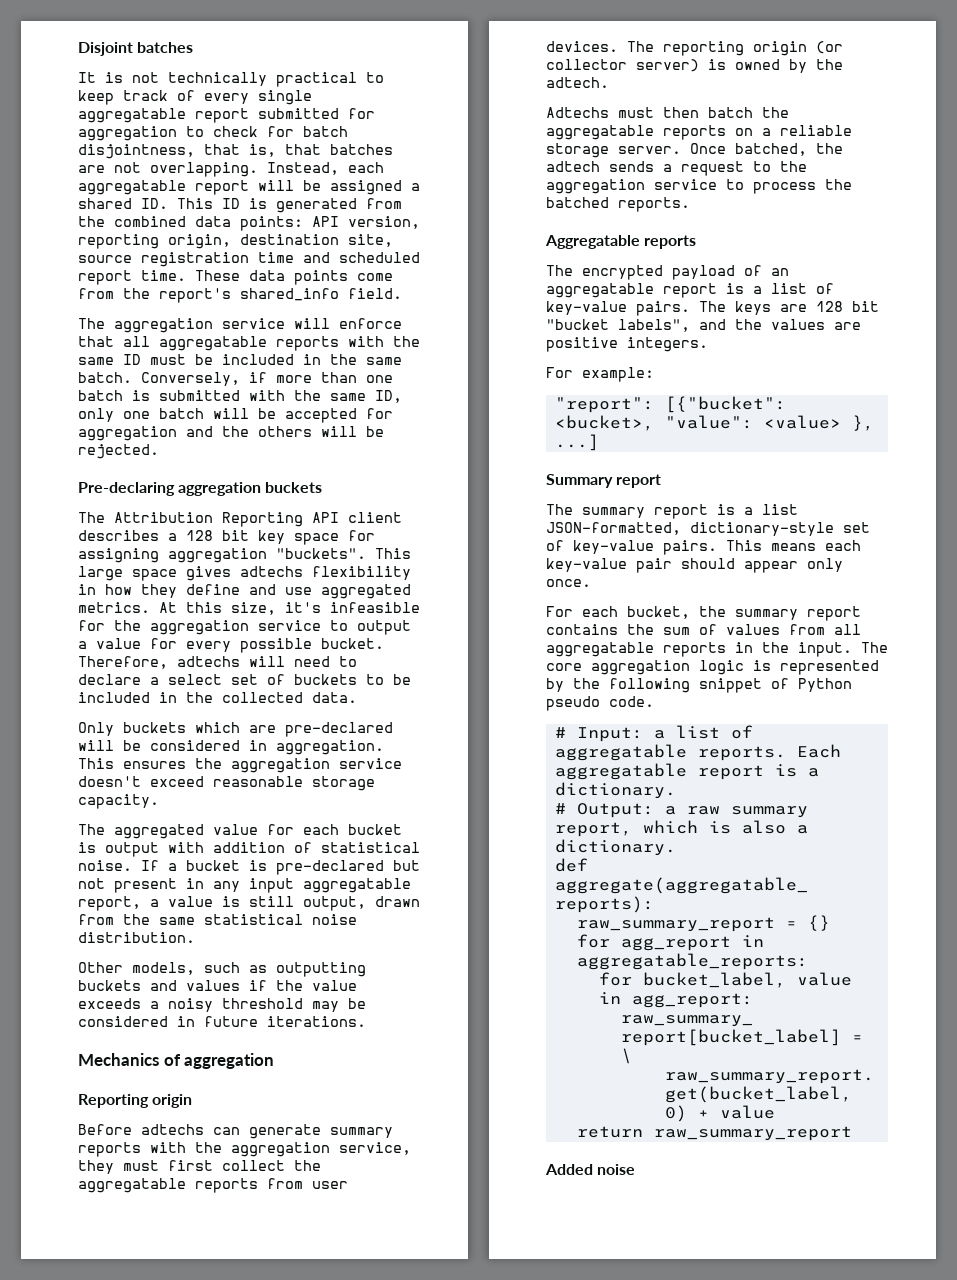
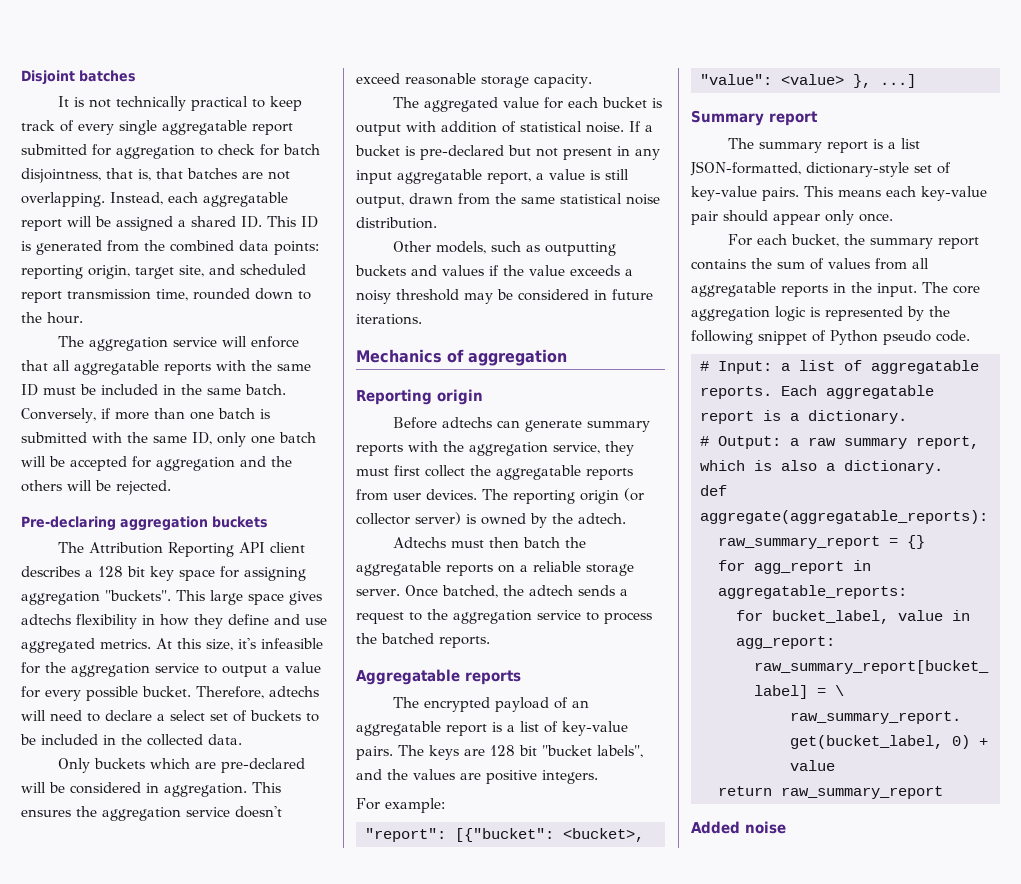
[312,216,420,229] [78,234,393,249] [78,252,420,267] [78,270,393,285] [78,288,402,303] API version, reporting origin, destination site, source registration time and scheduled report time. These data points come from the report's shared_info field. -> [21,264,306,279] [21,288,311,303] [21,312,83,324] reporting origin, target site, and scheduled report transmission time, rounded down to the hour.

